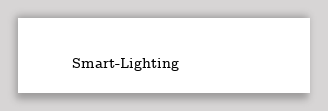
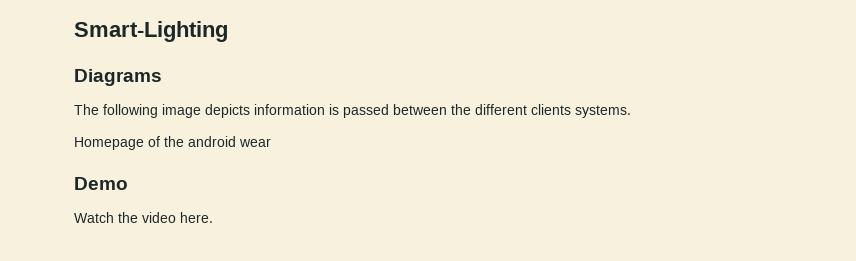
(179, 64) none -> [74,69,162,86] [74,104,631,118] [74,136,271,150] [74,177,128,190] [74,212,213,223] // Diagrams // The following image depicts information is passed between the different clients systems. // Homepage of the android wear // Demo // Watch the video here.

